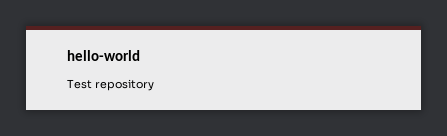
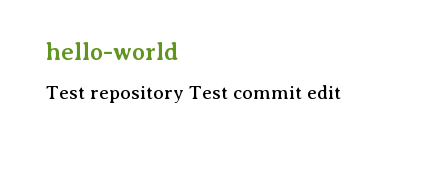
(154, 85) none -> [189,85,342,99] Test commit edit

